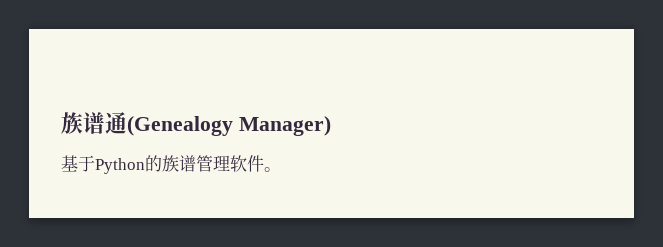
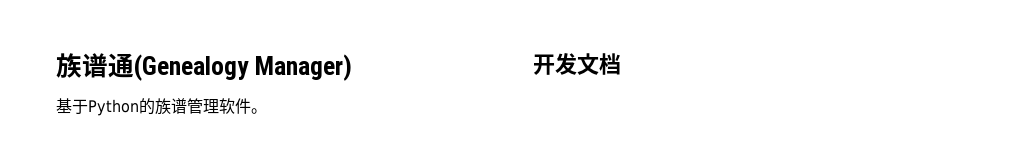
(281, 169) none -> [533,53,621,75] // 开发文档

